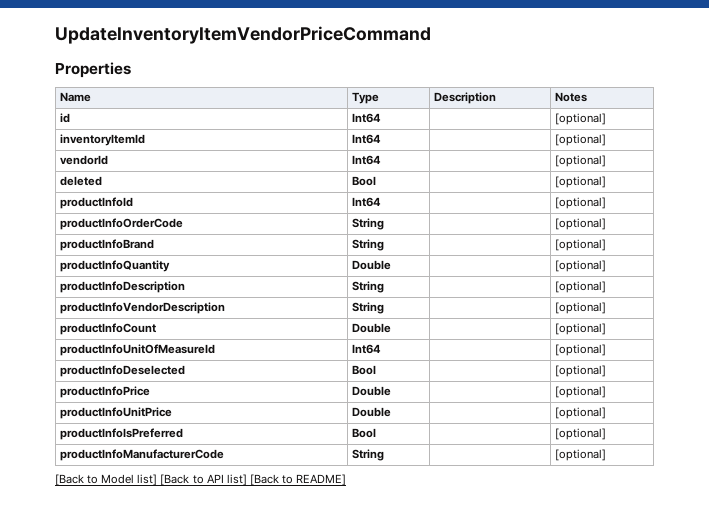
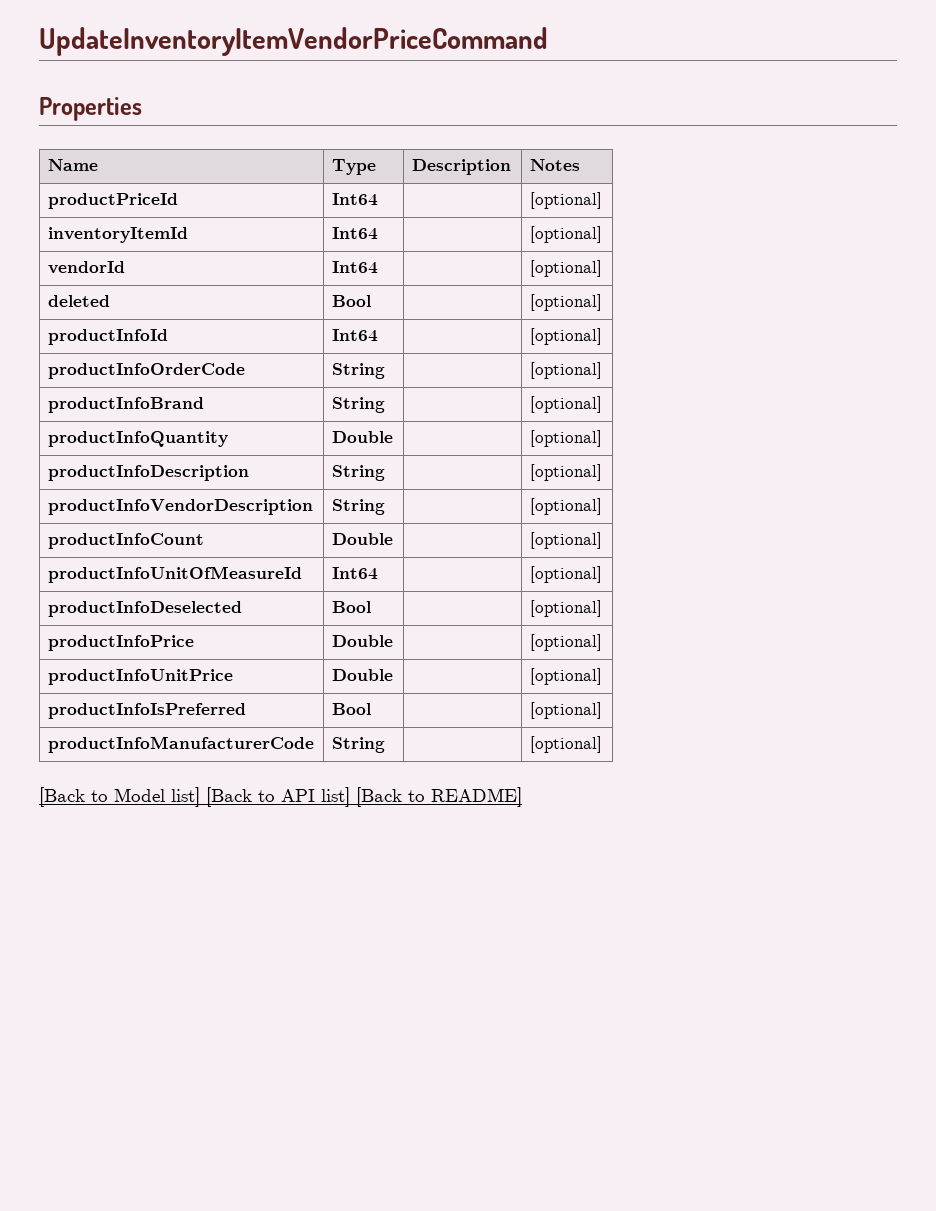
[59,113,70,123] id -> [47,193,178,209] productPriceId

